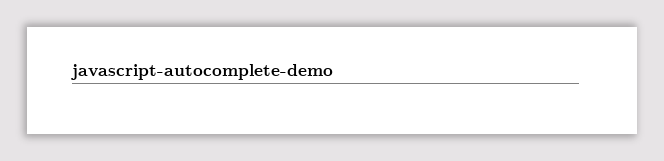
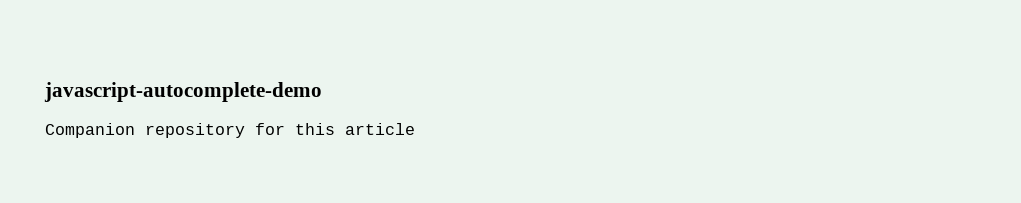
(333, 72) none -> [45,123,415,138] // Companion repository for this article

